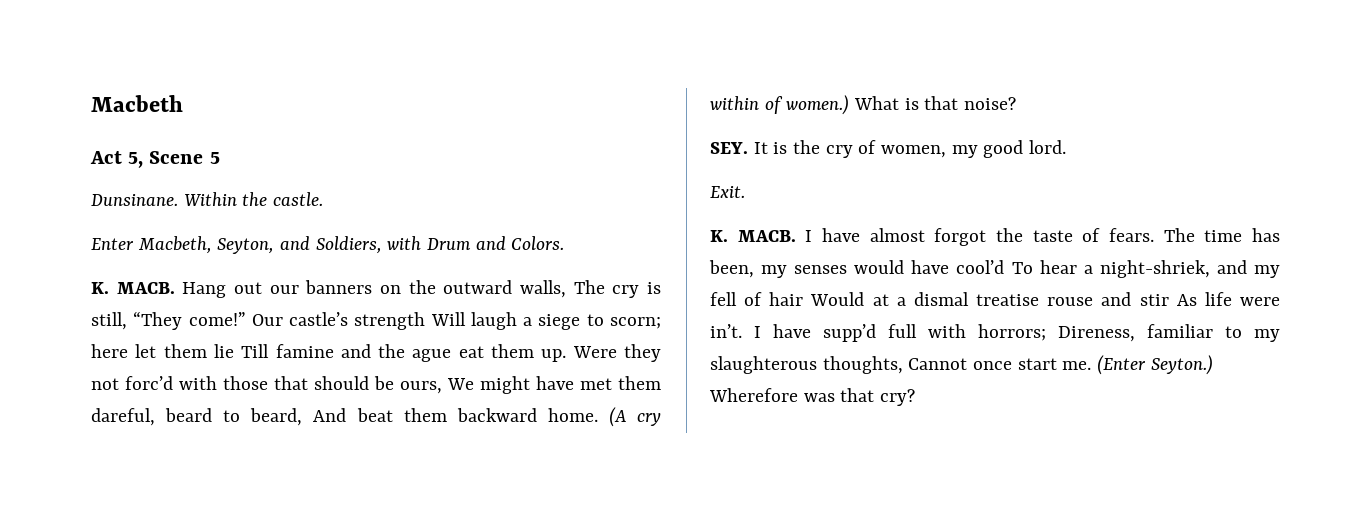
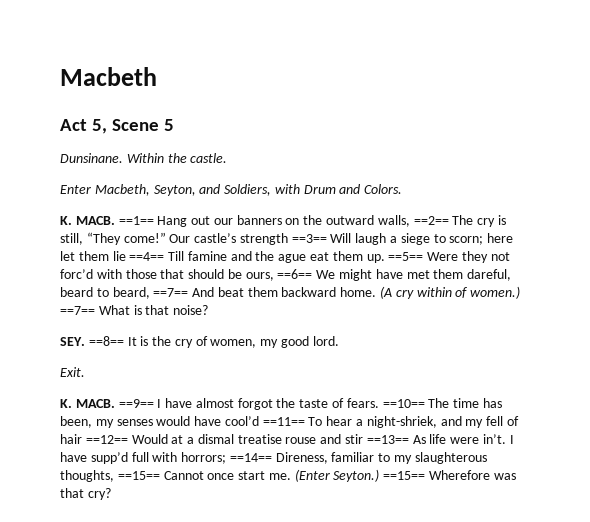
(175, 288) none -> [118,216,154,225] ==1==
(566, 289) none -> [413,216,449,225] ==2==
(426, 321) none -> [291,234,327,243] ==3==
(234, 351) none -> [129,252,165,261] ==4==
(567, 355) none -> [388,252,424,261] ==5==
(442, 387) none -> [277,269,313,279] ==6==
(303, 417) none -> [153,288,189,297] ==7==
(850, 105) none -> [60,306,95,315] ==7==
(748, 148) none -> [88,336,124,346] ==8==
(796, 236) none -> [118,399,154,408] ==9==
(1154, 235) none -> [382,399,425,408] ==10==
(1005, 267) none -> [262,417,305,426] ==11==
(804, 299) none -> [85,435,128,444] ==12==
(1169, 300) none -> [366,435,409,444] ==13==
(1046, 332) none -> [229,453,272,462] ==14==
(903, 365) none -> [117,471,160,480] ==15==
(1213, 365) none -> [383,471,426,480] ==15==

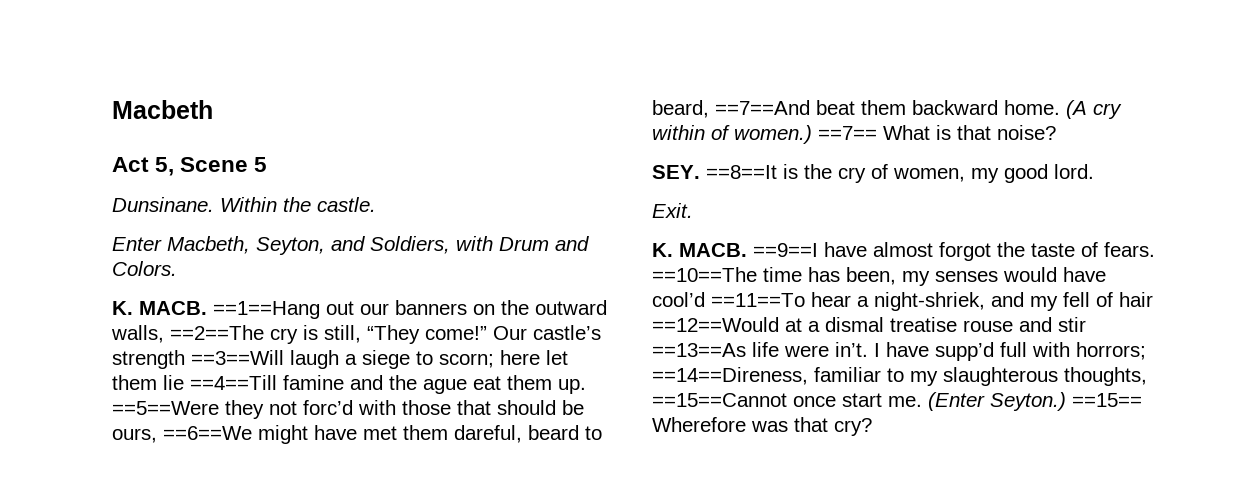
[118,216,188,227] ==1== Hang -> [213,301,320,319] ==1==Hang
[413,215,474,225] ==2== The -> [170,325,264,340] ==2==The
[291,233,352,243] ==3== Will -> [191,350,284,365] ==3==Will
[129,251,185,261] ==4== Till -> [190,375,277,390] ==4==Till
[388,252,459,261] ==5== Were -> [112,401,219,415] ==5==Were
[277,269,336,279] ==6== We -> [163,426,252,440] ==6==We
[153,287,215,297] ==7== And -> [715,100,810,115] ==7==And
[88,336,137,346] ==8== It -> [706,165,777,179] ==8==It
[118,399,162,408] ==9== I -> [753,243,818,257] ==9==I
[382,398,450,408] ==10== The -> [652,267,757,282] ==10==The
[262,417,323,426] ==11== To -> [711,293,805,307] ==11==To
[85,434,168,444] ==12== Would -> [652,317,779,332] ==12==Would
[366,435,426,444] ==13== As -> [652,343,746,357] ==13==As
[229,452,328,464] ==14== Direness, -> [652,367,808,385] ==14==Direness,
[117,471,204,480] ==15== Cannot -> [652,393,787,407] ==15==Cannot

